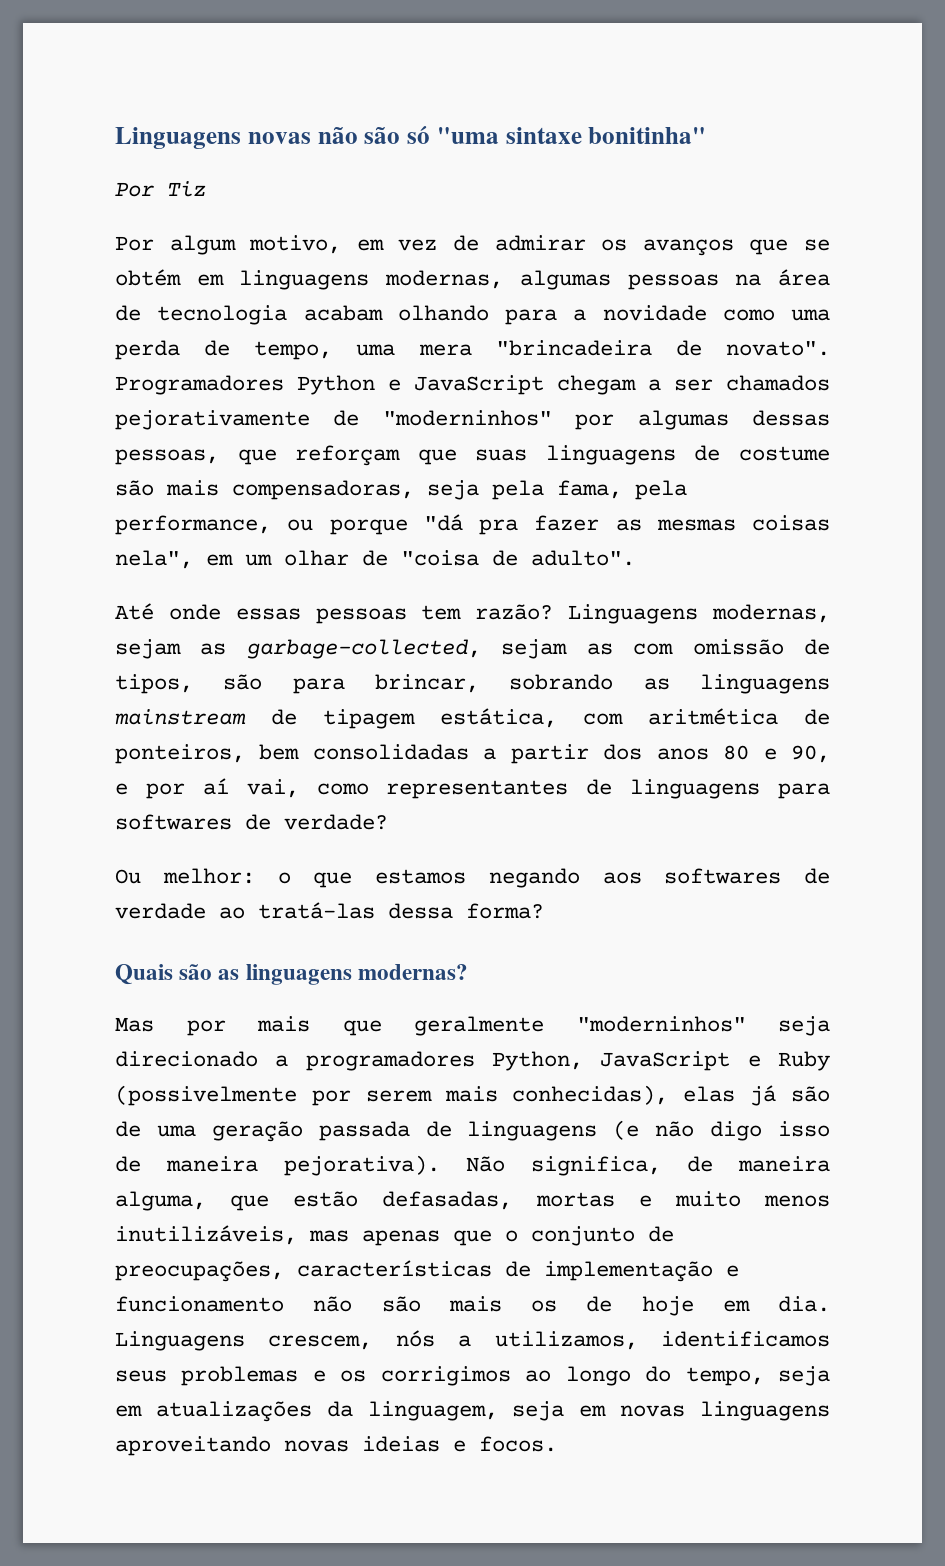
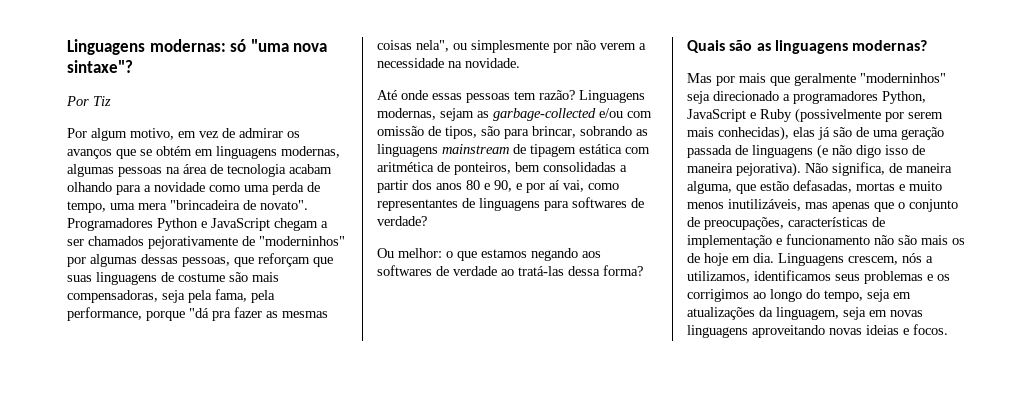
[115,126,707,149] Linguagens novas não são só "uma sintaxe bonitinha" -> [67,39,328,55] [67,60,133,73] Linguagens modernas: só "uma nova sintaxe"?
[287,519,314,531] ou -> (142, 314) none
[206,550,635,566] em um olhar de "coisa de adulto". -> [453,40,646,53] [377,58,520,68] ou simplesmente por não verem a necessidade na novidade.
[246,639,613,659] garbage-collected, sejam as -> [493,108,623,121] garbage-collected e/ou
[440,708,557,728] estática, -> [579,144,622,154] estática

